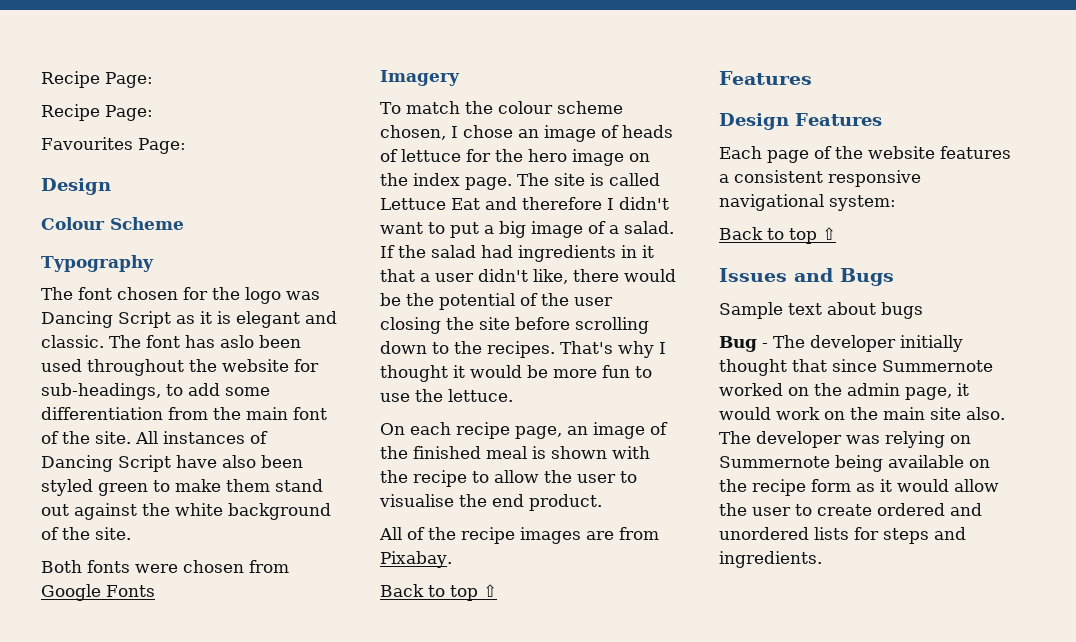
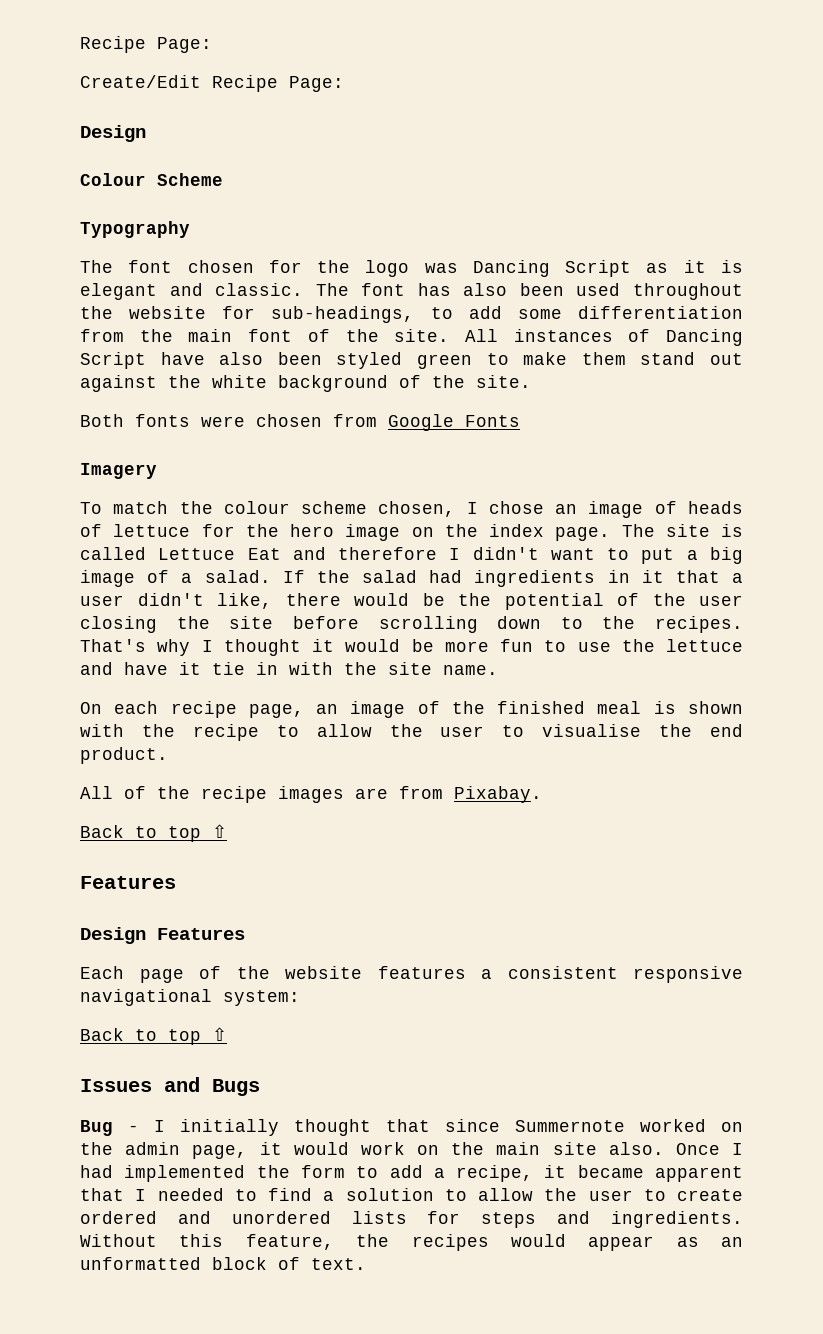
[41,71,153,88] [41,104,153,121] [41,137,186,154] Recipe Page: // Recipe Page: // Favourites Page: -> [80,36,212,53] [80,75,344,92] Recipe Page: // Create/Edit Recipe Page:
[220,335,254,348] aslo -> [463,283,508,296] also
[448,389,513,402] lettuce. -> [666,639,743,652] [80,662,498,675] lettuce and have it tie in with the site name.
[719,302,923,319] // Sample text about bugs -> (260, 1087) none
[773,335,896,352] The developer -> [154,1120,165,1132] I
[719,431,971,448] [719,455,990,472] [719,479,949,496] The developer was relying on Summernote being available on the recipe form as it would -> [675,1143,743,1155] [80,1165,743,1182] [80,1188,467,1201] Once I had implemented the form to add a recipe, it became apparent that I needed to find a solution to
(822, 559) none -> [80,1234,743,1251] [80,1257,366,1270] Without this feature, the recipes would appear as an unformatted block of text.

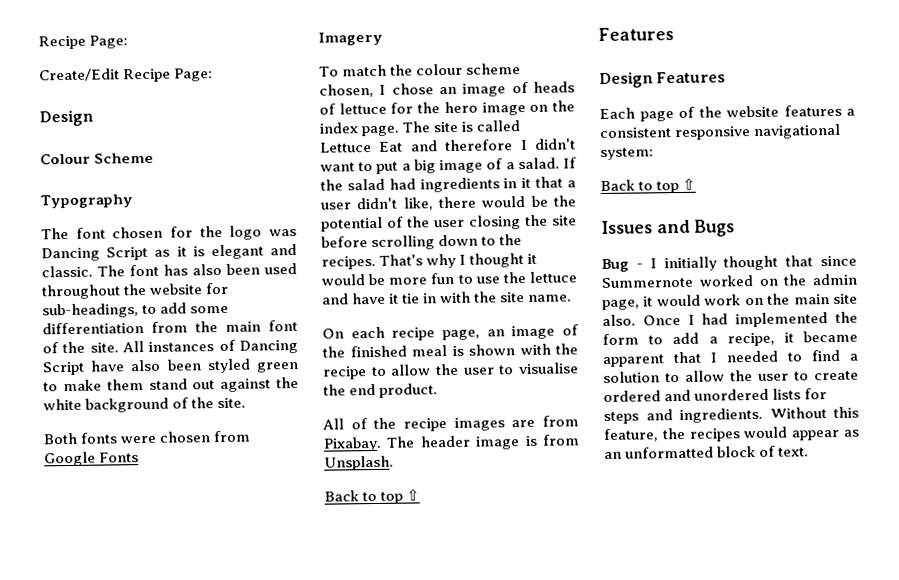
(542, 794) none -> [386,434,580,450] [324,455,394,471] The header image is from Unsplash.

